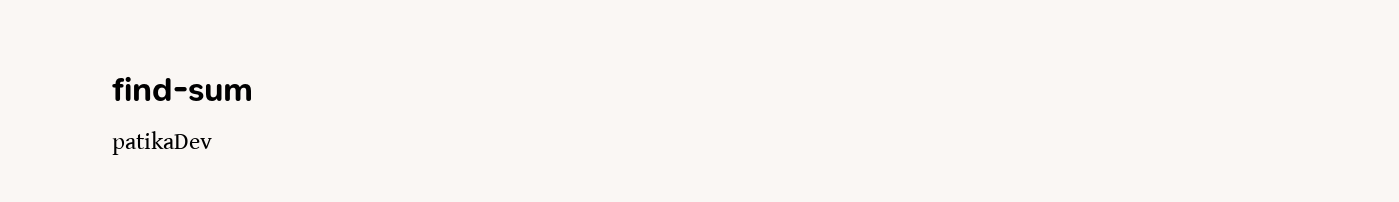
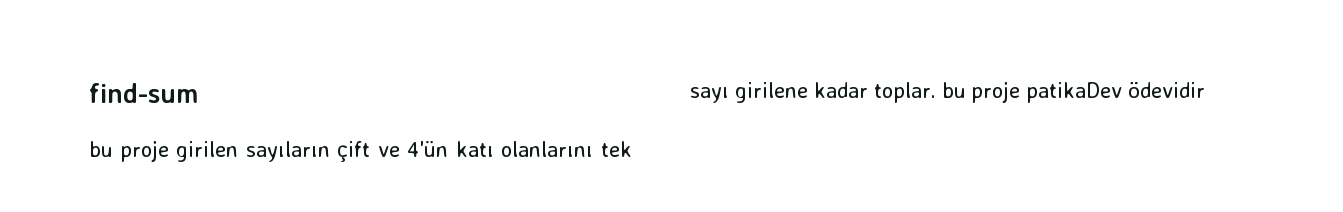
[112,131,212,155] patikaDev -> [89,140,632,162] [690,81,1205,103] bu proje girilen sayıların çift ve 4'ün katı olanlarını tek sayı girilene kadar toplar. bu proje patikaDev ödevidir

